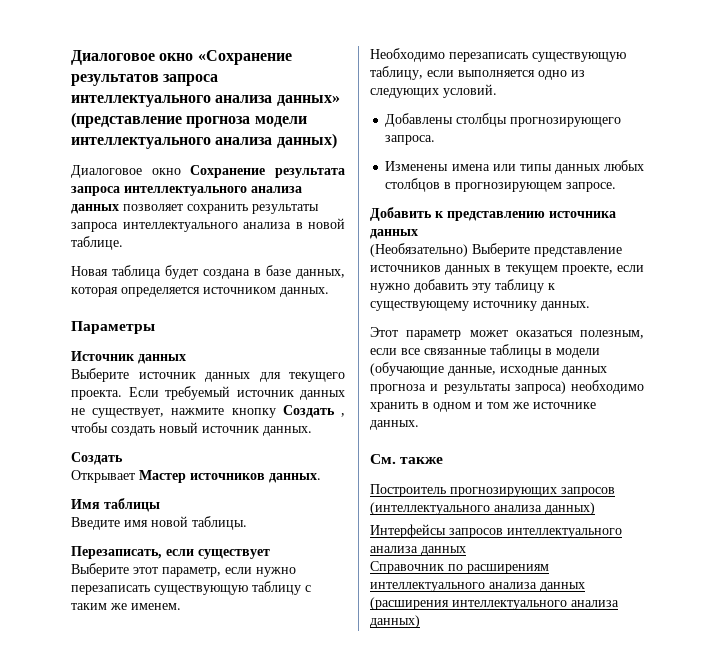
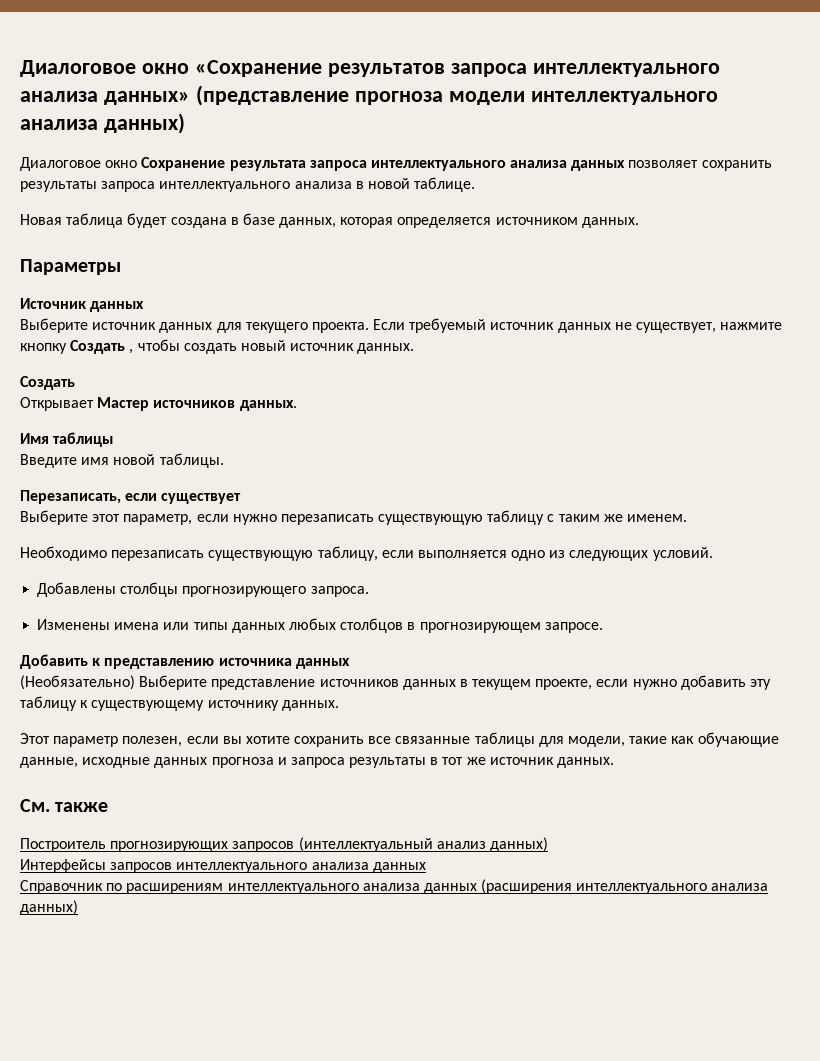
[469,330,644,339] [370,344,600,358] [370,362,444,376] может оказаться полезным, если все связанные таблицы в модели (обучающие -> [122,732,779,747] полезен, если вы хотите сохранить все связанные таблицы для модели, такие как обучающие
[443,380,644,394] [370,402,596,412] результаты запроса) необходимо хранить в одном и том же источнике -> [290,757,554,768] запроса результаты в тот же источник
[370,502,542,515] (интеллектуального анализа -> [298,837,486,852] (интеллектуальный анализ

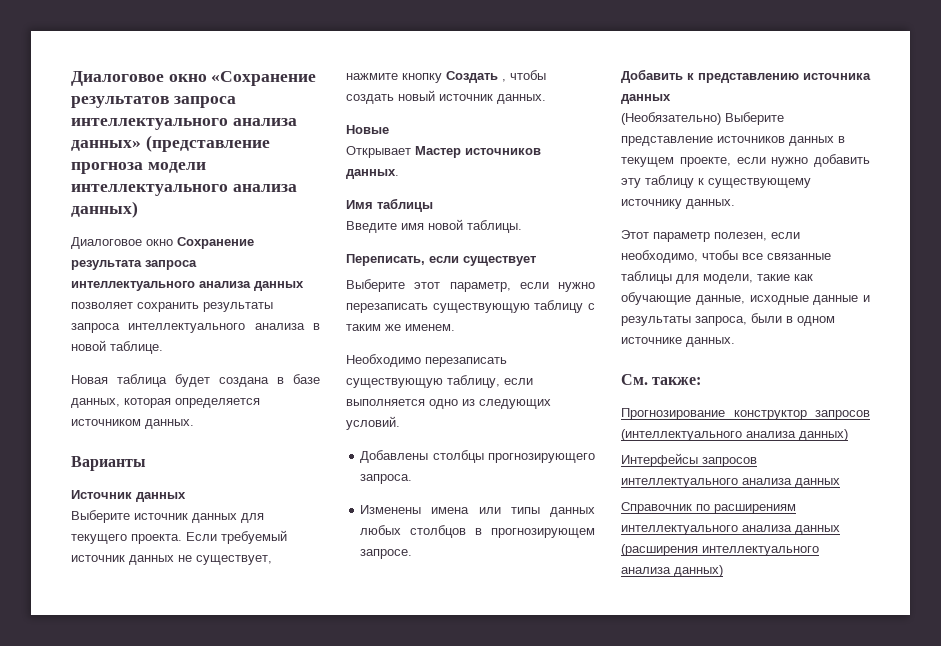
[20,259,121,275] Параметры -> [71,456,146,471] Варианты
[20,376,75,390] Создать -> [346,125,389,134] Новые
[20,490,121,504] Перезаписать, -> [346,254,425,266] Переписать,
[222,736,365,747] вы хотите сохранить -> [621,250,738,263] необходимо, чтобы
[154,757,615,768] [20,799,109,812] [20,837,486,852] данных прогноза и запроса результаты в тот же источник данных. // См. также // Построитель прогнозирующих запросов (интеллектуальный анализ -> [813,295,870,305] [621,313,835,326] [621,337,735,347] [621,374,702,385] [621,408,870,420] [621,429,796,441] данные и результаты запроса, были в одном источнике данных. // См. также: // Прогнозирование конструктор запросов (интеллектуального анализа

